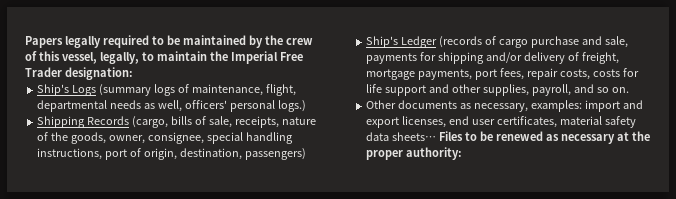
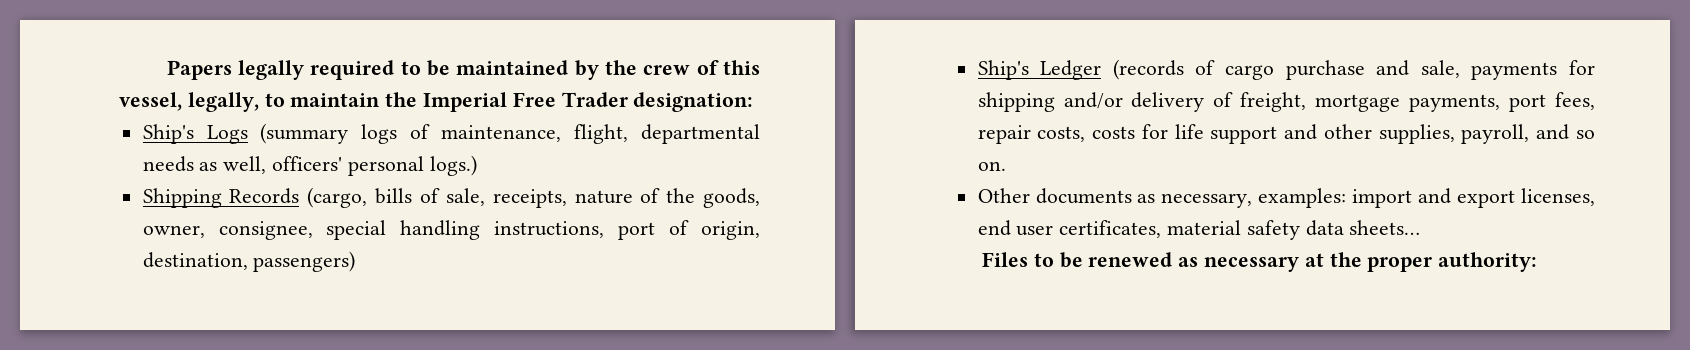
(437, 136) none -> (1421, 227) //

